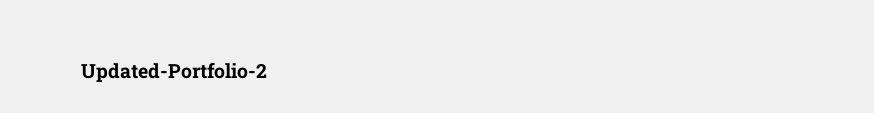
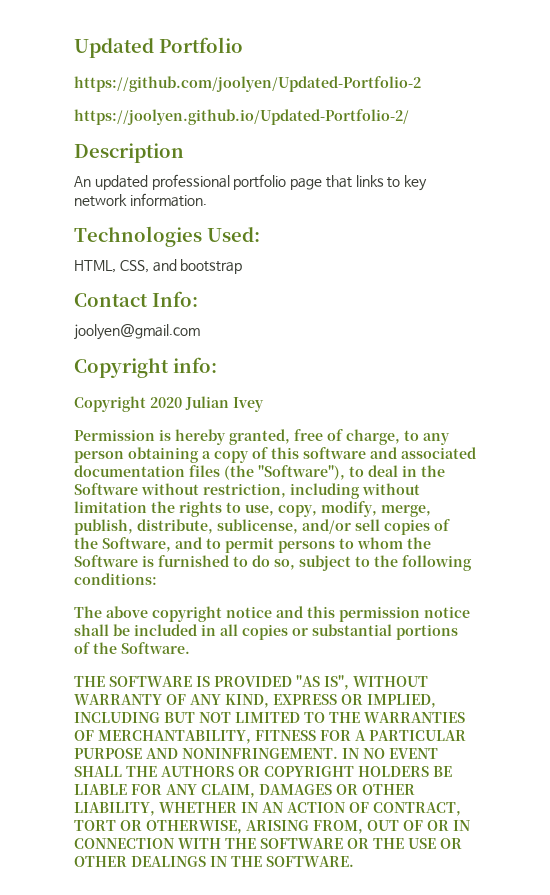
[81,62,267,82] Updated-Portfolio-2 -> [74,37,243,58] [74,76,421,92] [74,109,409,125] [74,143,184,163] [74,174,428,191] [74,193,207,207] [74,226,260,247] [74,259,243,274] [74,291,198,307] [74,324,200,340] [74,357,217,378] [74,396,264,412] [74,429,450,445] [74,447,476,463] [74,465,445,480] [74,483,420,499] [74,501,431,517] [74,519,450,535] [74,537,431,553] [74,555,472,571] [74,573,157,585] [74,606,470,622] [74,624,458,640] [74,642,190,654] [74,675,428,690] [74,694,436,708] [74,712,465,723] [74,730,466,744] [74,748,438,759] [74,766,452,777] [74,784,415,798] [74,802,461,816] [74,820,470,834] [74,838,462,849] [74,856,354,867] Updated Portfolio // https://github.com/joolyen/Updated-Portfolio-2 // https://joolyen.github.io/Updated-Portfolio-2/ // Description // An updated professional portfolio page that links to key network information. // Technologies Used: // HTML, CSS, and bootstrap // Contact Info: // joolyen@gmail.com // Copyright info: // Copyright 2020 Julian Ivey // Permission is hereby granted, free of charge, to any person obtaining a copy of this software and associated documentation files (the "Software"), to deal in the Software without restriction, including without limitation the rights to use, copy, modify, merge, publish, distribute, sublicense, and/or sell copies of the Software, and to permit persons to whom the Software is furnished to do so, subject to the following conditions: // The above copyright notice and this permission notice shall be included in all copies or substantial portions of the Software. // THE SOFTWARE IS PROVIDED "AS IS", WITHOUT WARRANTY OF ANY KIND, EXPRESS OR IMPLIED, INCLUDING BUT NOT LIMITED TO THE WARRANTIES OF MERCHANTABILITY, FITNESS FOR A PARTICULAR PURPOSE AND NONINFRINGEMENT. IN NO EVENT SHALL THE AUTHORS OR COPYRIGHT HOLDERS BE LIABLE FOR ANY CLAIM, DAMAGES OR OTHER LIABILITY, WHETHER IN AN ACTION OF CONTRACT, TORT OR OTHERWISE, ARISING FROM, OUT OF OR IN CONNECTION WITH THE SOFTWARE OR THE USE OR OTHER DEALINGS IN THE SOFTWARE.

